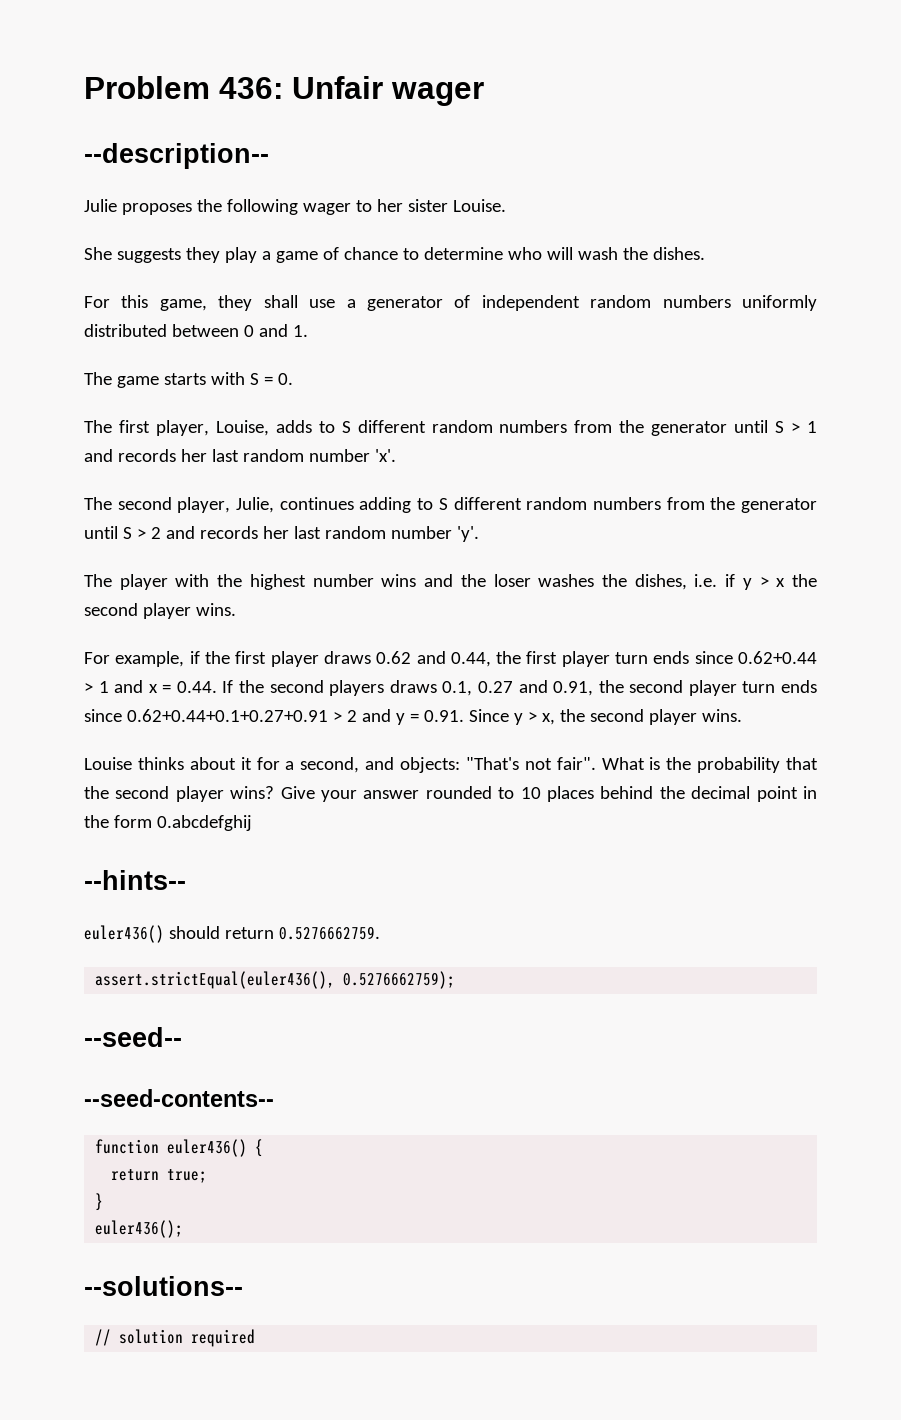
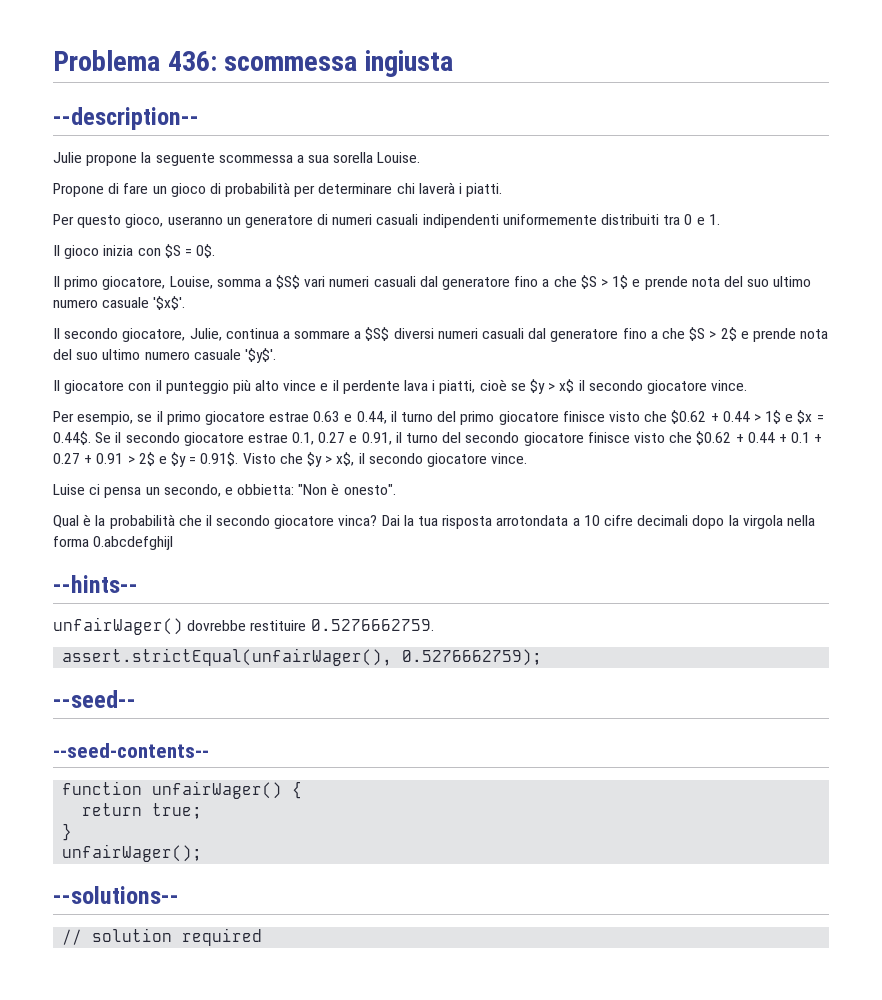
[84,76,484,106] [84,143,269,169] [84,199,506,215] [84,247,705,263] [84,295,817,311] [84,324,308,337] [84,372,293,388] [84,420,817,436] [84,449,396,462] [84,497,817,513] [84,526,479,542] [84,574,817,590] [84,603,236,619] [84,651,817,667] [84,680,817,696] [84,709,742,725] [84,757,818,773] [84,786,817,802] [84,815,252,831] [84,870,186,890] [84,925,274,943] Problem 436: Unfair wager // --description-- // Julie proposes the following wager to her sister Louise. // She suggests they play a game of chance to determine who will wash the dishes. // For this game, they shall use a generator of independent random numbers uniformly distributed between 0 and 1. // The game starts with S = 0. // The first player, Louise, adds to S different random numbers from the generator until S > 1 and records her last random number 'x'. // The second player, Julie, continues adding to S different random numbers from the generator until S > 2 and records her last random number 'y'. // The player with the highest number wins and the loser washes the dishes, i.e. if y > x the second player wins. // For example, if the first player draws 0.62 and 0.44, the first player turn ends since 0.62+0.44 > 1 and x = 0.44. If the second players draws 0.1, 0.27 and 0.91, the second player turn ends since 0.62+0.44+0.1+0.27+0.91 > 2 and y = 0.91. Since y > x, the second player wins. // Louise thinks about it for a second, and objects: "That's not fair". What is the probability that the second player wins? Give your answer rounded to 10 places behind the decimal point in the form 0.abcdefghij // --hints-- // euler436() should return -> [53,50,453,77] [53,107,199,130] [53,152,421,166] [53,182,503,197] [53,214,720,228] [53,244,216,259] [53,275,812,290] [53,296,186,310] [53,327,829,342] [53,348,276,363] [53,379,748,394] [53,410,824,425] [53,431,823,446] [53,452,528,467] [53,483,396,498] [53,514,815,529] [53,536,174,550] [53,575,138,593] [53,617,307,635] Problema 436: scommessa ingiusta // --description-- // Julie propone la seguente scommessa a sua sorella Louise. // Propone di fare un gioco di probabilità per determinare chi laverà i piatti. // Per questo gioco, useranno un generatore di numeri casuali indipendenti uniformemente distribuiti tra 0 e 1. // Il gioco inizia con $S = 0$. // Il primo giocatore, Louise, somma a $S$ vari numeri casuali dal generatore fino a che $S > 1$ e prende nota del suo ultimo numero casuale '$x$'. // Il secondo giocatore, Julie, continua a sommare a $S$ diversi numeri casuali dal generatore fino a che $S > 2$ e prende nota del suo ultimo numero casuale '$y$'. // Il giocatore con il punteggio più alto vince e il perdente lava i piatti, cioè se $y > x$ il secondo giocatore vince. // Per esempio, se il primo giocatore estrae 0.63 e 0.44, il turno del primo giocatore finisce visto che $0.62 + 0.44 > 1$ e $x = 0.44$. Se il secondo giocatore estrae 0.1, 0.27 e 0.91, il turno del secondo giocatore finisce visto che $0.62 + 0.44 + 0.1 + 0.27 + 0.91 > 2$ e $y = 0.91$. Visto che $y > x$, il secondo giocatore vince. // Luise ci pensa un secondo, e obbietta: "Non è onesto". // Qual è la probabilità che il secondo giocatore vinca? Dai la tua risposta arrotondata a 10 cifre decimali dopo la virgola nella forma 0.abcdefghijl // --hints-- // unfairWager() dovrebbe restituire
[95,971,336,989] assert.strictEqual(euler436(), -> [62,648,393,666] assert.strictEqual(unfairWager(),
[167,1139,248,1157] euler436() -> [152,781,283,799] unfairWager()
[95,1220,184,1238] euler436(); -> [62,844,203,862] unfairWager();

